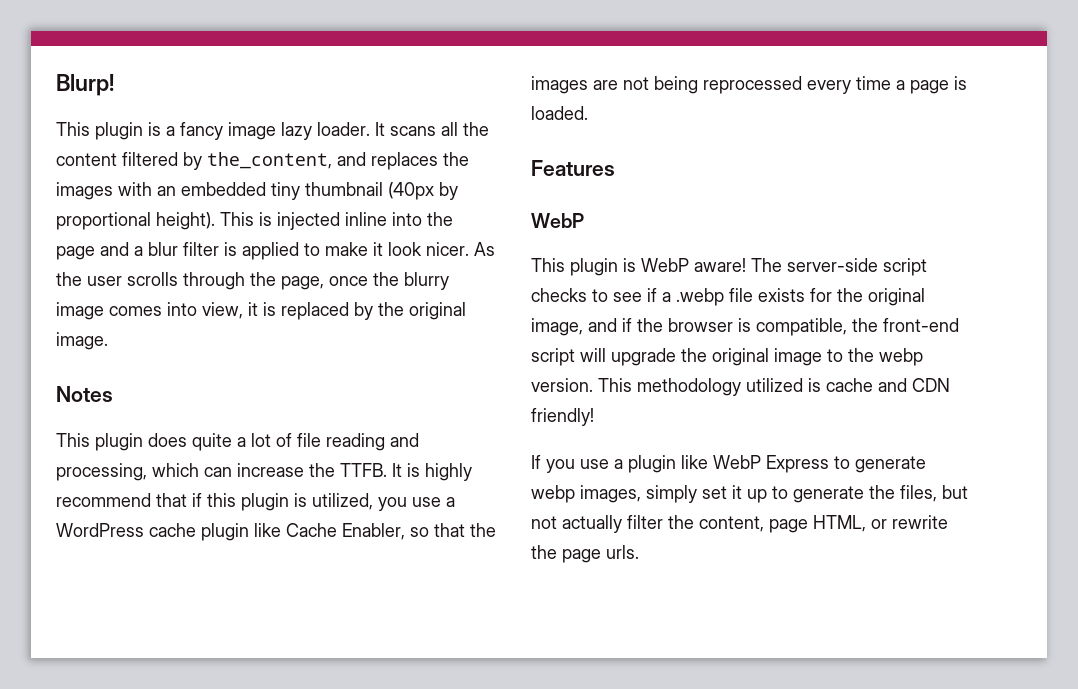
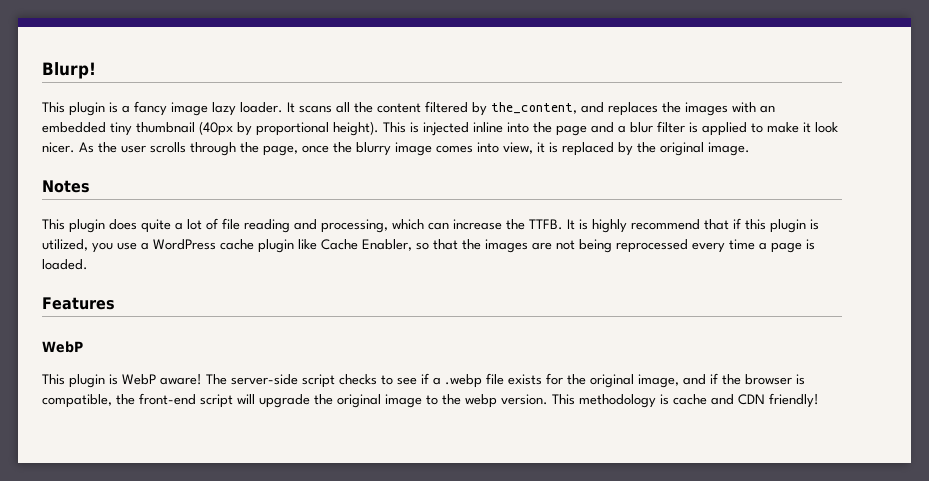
[746,378,803,392] utilized -> (656, 401) none
[531,455,926,473] [531,485,968,503] [531,515,948,533] [531,545,639,563] // If you use a plugin like WebP Express to generate webp images, simply set it up to generate the files, but not actually filter the content, page HTML, or rewrite the page urls. -> (819, 400) none

